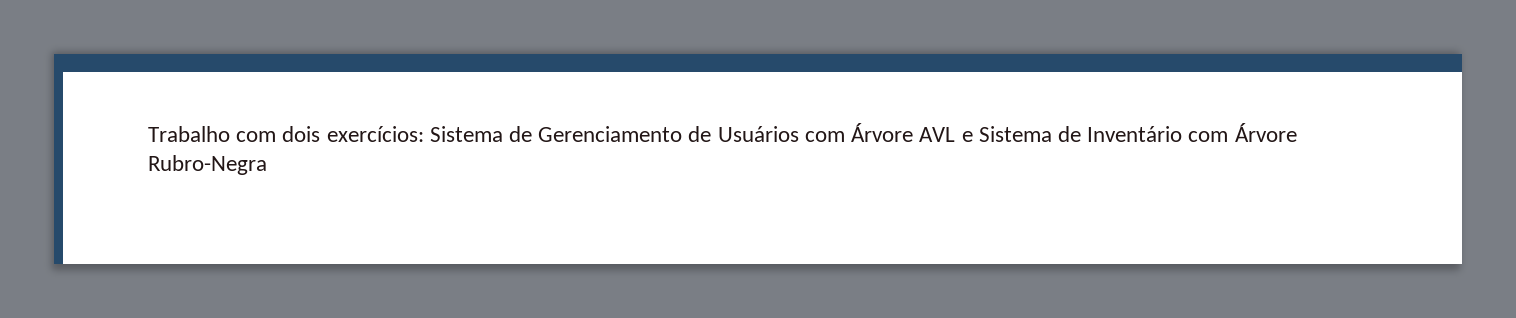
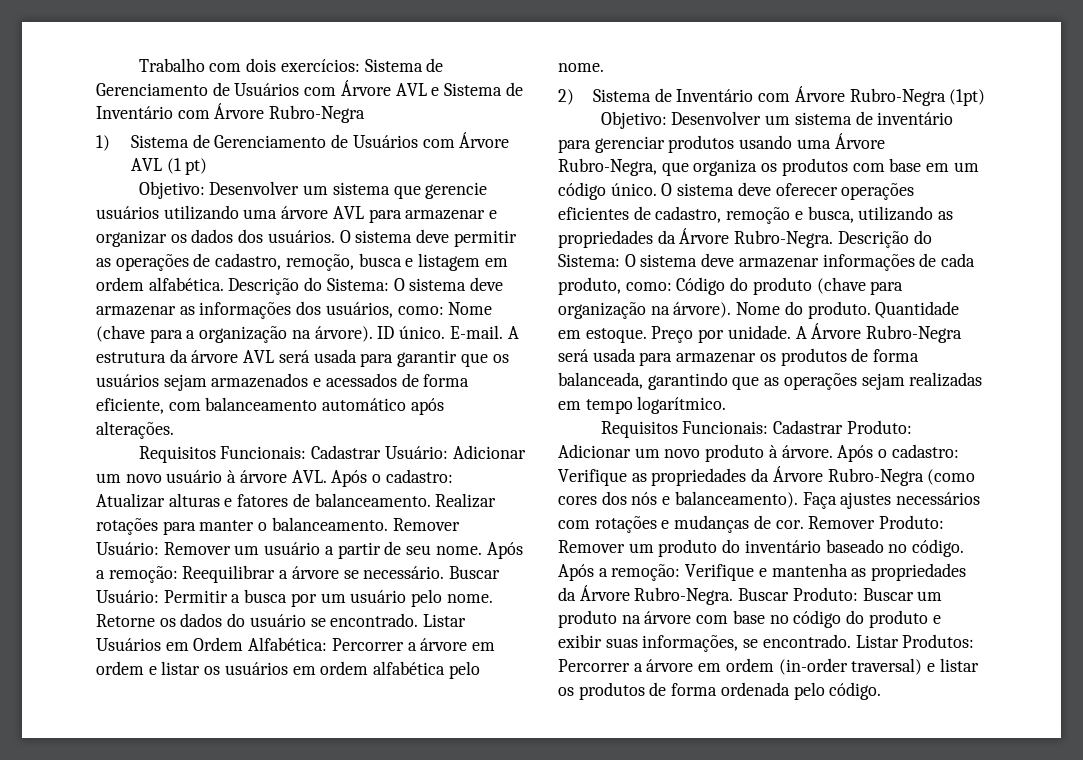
(267, 165) none -> [96,132,510,151] [130,158,208,175] [138,181,488,199] [96,205,498,223] [96,229,517,247] [96,253,508,271] [96,277,504,295] [96,301,493,319] [96,325,519,343] [96,349,509,367] [96,373,470,391] [96,397,444,415] [96,421,174,439] [138,445,526,463] [96,469,453,487] [96,493,497,508] [96,517,460,535] [96,541,523,559] [96,565,501,583] [96,589,493,607] [96,613,467,627] [96,637,496,651] [96,661,480,679] [558,63,604,72] [558,86,986,106] [600,111,954,129] [558,133,885,153] [558,158,979,176] [558,182,915,200] [558,206,954,224] [558,228,932,248] [558,253,976,271] [558,277,904,295] [558,301,960,319] [558,323,963,343] [558,348,920,366] [558,372,983,390] [558,396,727,414] [600,420,912,438] [558,444,959,462] [558,466,976,486] [558,491,981,509] [558,515,945,533] [558,539,965,557] [558,563,967,581] [558,585,943,605] [558,610,941,628] [558,634,975,652] [558,658,979,675] [558,682,882,700] // 1) Sistema de Gerenciamento de Usuários com Árvore AVL (1 pt) // Objetivo: Desenvolver um sistema que gerencie usuários utilizando uma árvore AVL para armazenar e organizar os dados dos usuários. O sistema deve permitir as operações de cadastro, remoção, busca e listagem em ordem alfabética. Descrição do Sistema: O sistema deve armazenar as informações dos usuários, como: Nome (chave para a organização na árvore). ID único. E-mail. A estrutura da árvore AVL será usada para garantir que os usuários sejam armazenados e acessados de forma eficiente, com balanceamento automático após alterações. // Requisitos Funcionais: Cadastrar Usuário: Adicionar um novo usuário à árvore AVL. Após o cadastro: Atualizar alturas e fatores de balanceamento. Realizar rotações para manter o balanceamento. Remover Usuário: Remover um usuário a partir de seu nome. Após a remoção: Reequilibrar a árvore se necessário. Buscar Usuário: Permitir a busca por um usuário pelo nome. Retorne os dados do usuário se encontrado. Listar Usuários em Ordem Alfabética: Percorrer a árvore em ordem e listar os usuários em ordem alfabética pelo nome. // 2) Sistema de Inventário com Árvore Rubro-Negra (1pt) // Objetivo: Desenvolver um sistema de inventário para gerenciar produtos usando uma Árvore Rubro-Negra, que organiza os produtos com base em um código único. O sistema deve oferecer operações eficientes de cadastro, remoção e busca, utilizando as propriedades da Árvore Rubro-Negra. Descrição do Sistema: O sistema deve armazenar informações de cada produto, como: Código do produto (chave para organização na árvore). Nome do produto. Quantidade em estoque. Preço por unidade. A Árvore Rubro-Negra será usada para armazenar os produtos de forma balanceada, garantindo que as operações sejam realizadas em tempo logarítmico. // Requisitos Funcionais: Cadastrar Produto: Adicionar um novo produto à árvore. Após o cadastro: Verifique as propriedades da Árvore Rubro-Negra (como cores dos nós e balanceamento). Faça ajustes necessários com rotações e mudanças de cor. Remover Produto: Remover um produto do inventário baseado no código. Após a remoção: Verifique e mantenha as propriedades da Árvore Rubro-Negra. Buscar Produto: Buscar um produto na árvore com base no código do produto e exibir suas informações, se encontrado. Listar Produtos: Percorrer a árvore em ordem (in-order traversal) e listar os produtos de forma ordenada pelo código.

